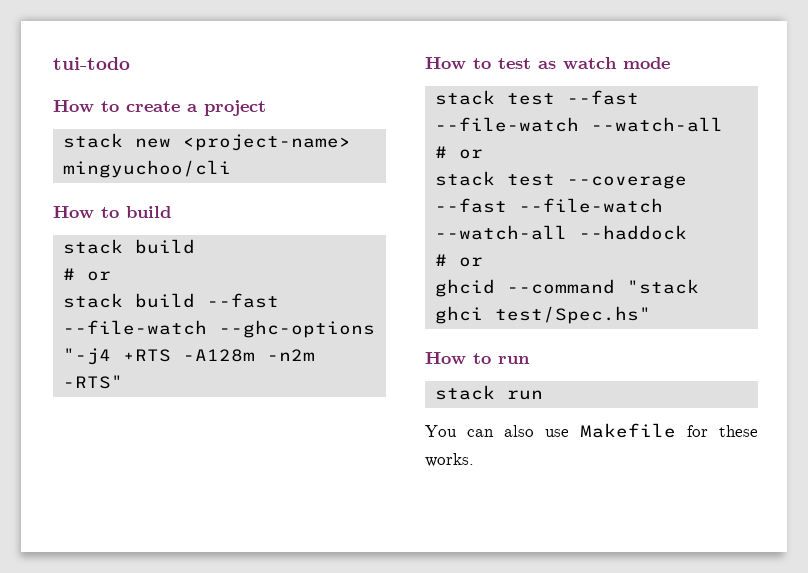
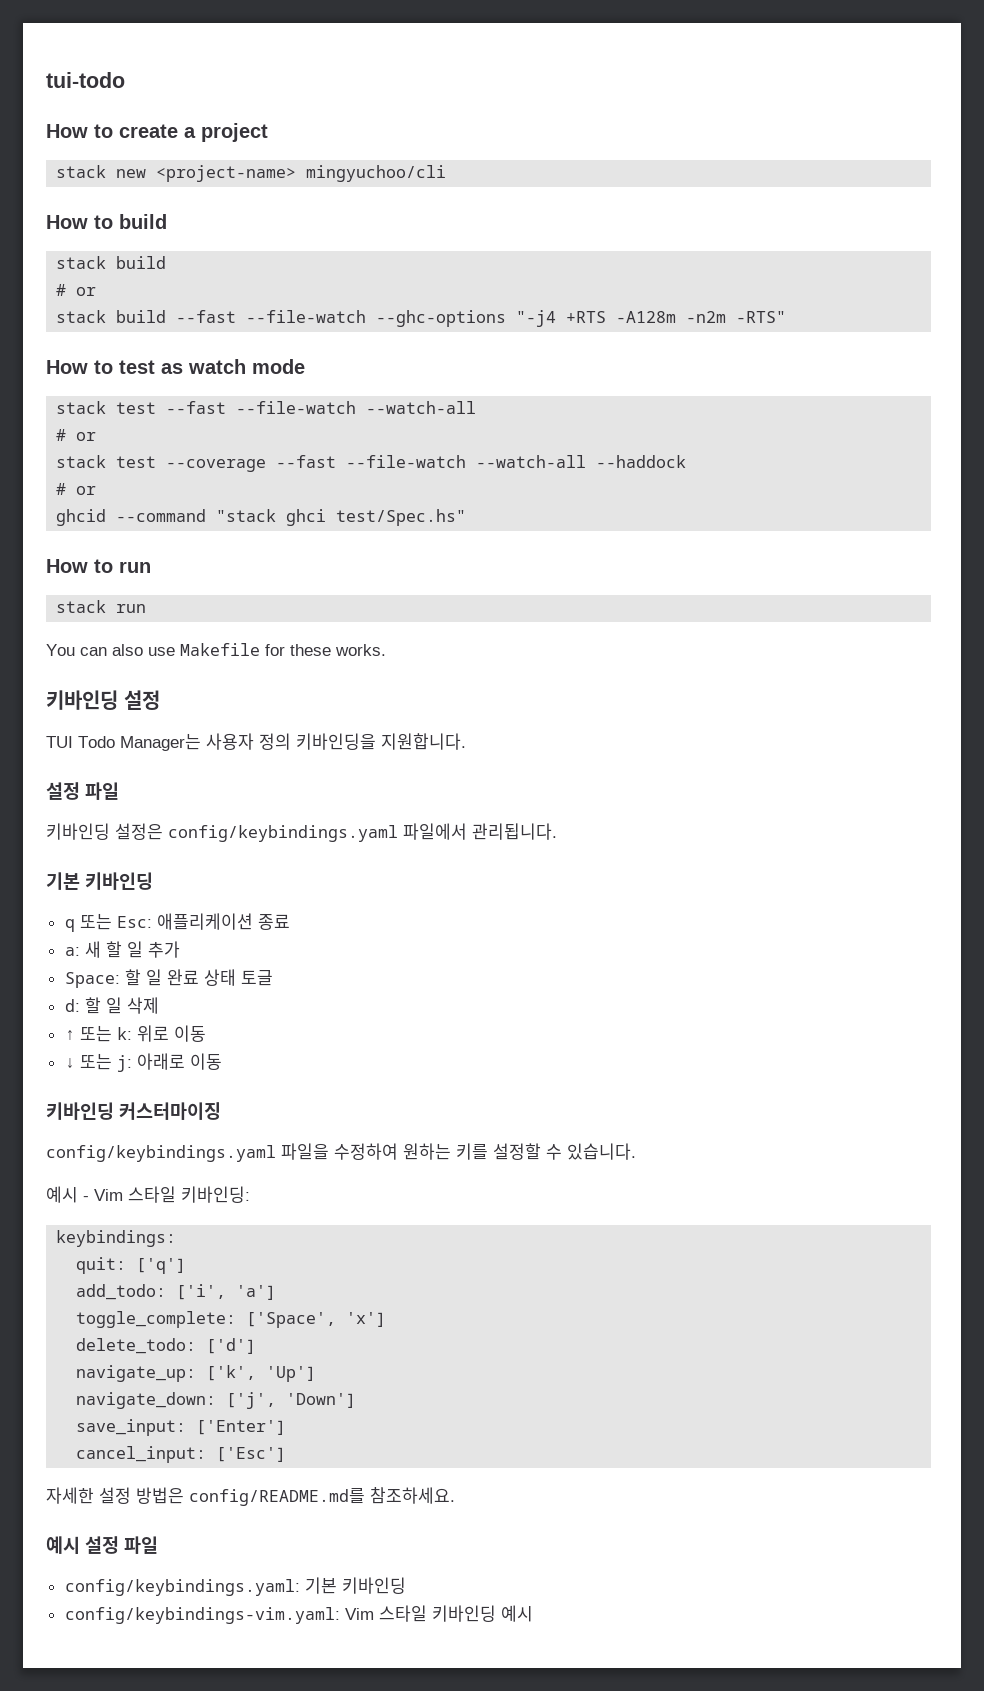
(474, 460) none -> [46,690,160,710] [46,733,466,751] [46,782,119,800] [46,823,557,842] [46,872,153,890] [64,913,290,932] [64,941,180,958] [64,969,273,988] [64,997,159,1014] [64,1025,206,1042] [64,1053,222,1072] [46,1102,221,1120] [46,1143,636,1162] [46,1186,250,1203] [56,1230,177,1247] [76,1257,187,1274] [76,1284,277,1300] [76,1311,387,1328] [76,1338,257,1354] [76,1365,317,1382] [76,1392,357,1409] [76,1419,287,1436] [76,1446,287,1463] [46,1487,455,1506] [46,1536,158,1554] [64,1577,406,1596] [64,1605,533,1624] // 키바인딩 설정 // TUI Todo Manager는 사용자 정의 키바인딩을 지원합니다. // 설정 파일 // 키바인딩 설정은 config/keybindings.yaml 파일에서 관리됩니다. // 기본 키바인딩 // q 또는 Esc: 애플리케이션 종료 // a: 새 할 일 추가 // Space: 할 일 완료 상태 토글 // d: 할 일 삭제 // ↑ 또는 k: 위로 이동 // ↓ 또는 j: 아래로 이동 // 키바인딩 커스터마이징 // config/keybindings.yaml 파일을 수정하여 원하는 키를 설정할 수 있습니다. // 예시 - Vim 스타일 키바인딩: // keybindings: // quit: ['q'] // add_todo: ['i', 'a'] // toggle_complete: ['Space', 'x'] // delete_todo: ['d'] // navigate_up: ['k', 'Up'] // navigate_down: ['j', 'Down'] // save_input: ['Enter'] // cancel_input: ['Esc'] // 자세한 설정 방법은 config/README.md를 참조하세요. // 예시 설정 파일 // config/keybindings.yaml: 기본 키바인딩 // config/keybindings-vim.yaml: Vim 스타일 키바인딩 예시

